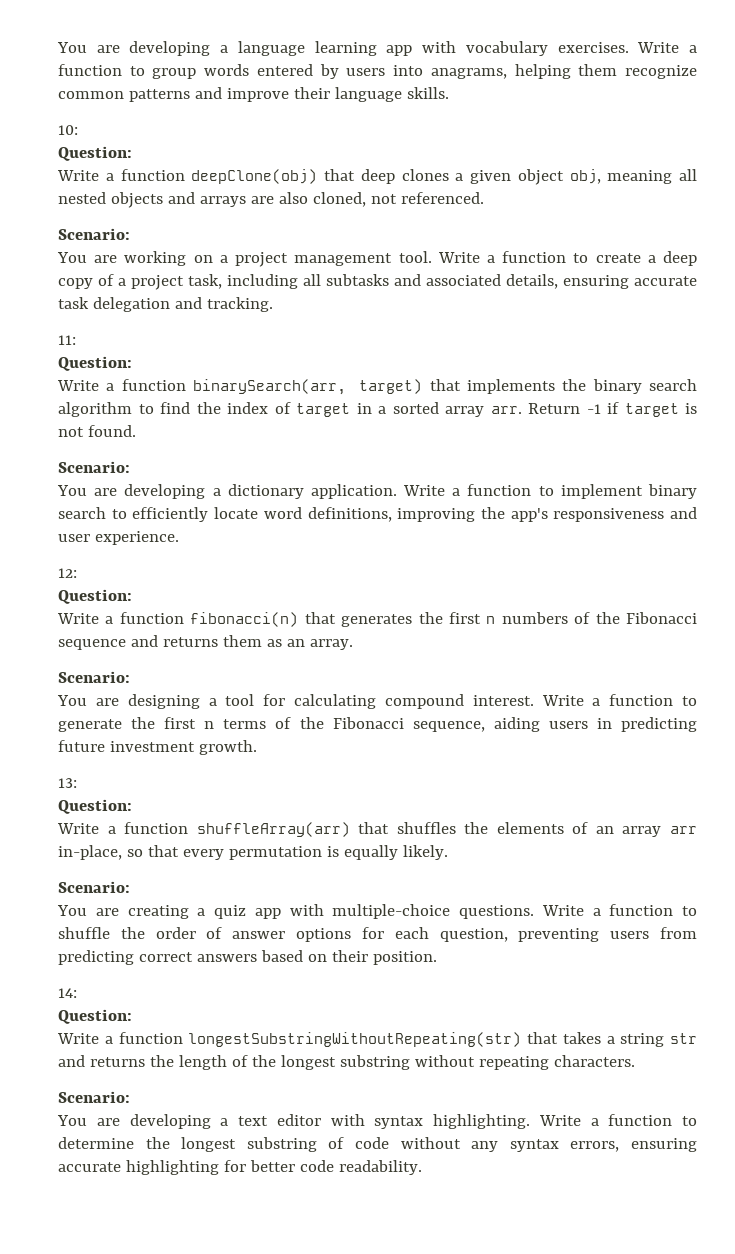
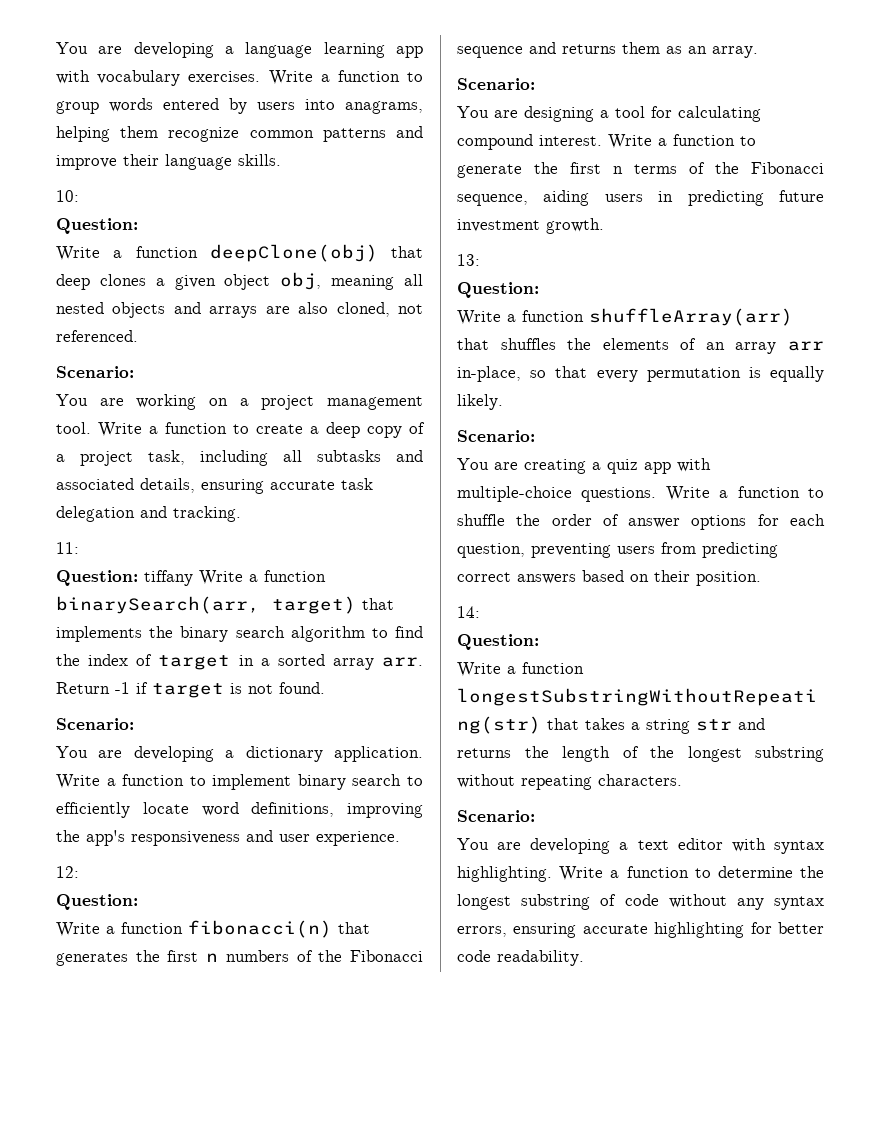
(132, 363) // -> [144,570,193,586] tiffany

